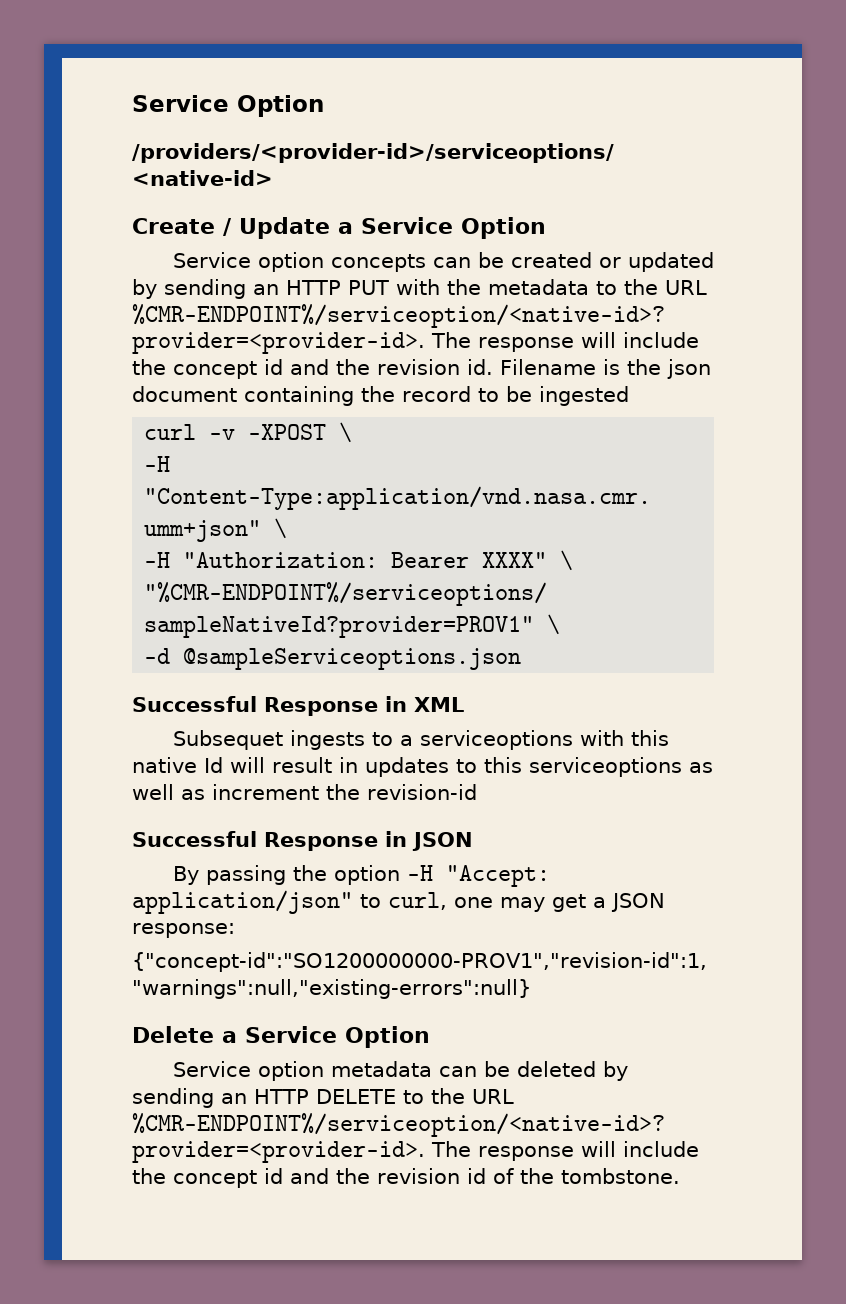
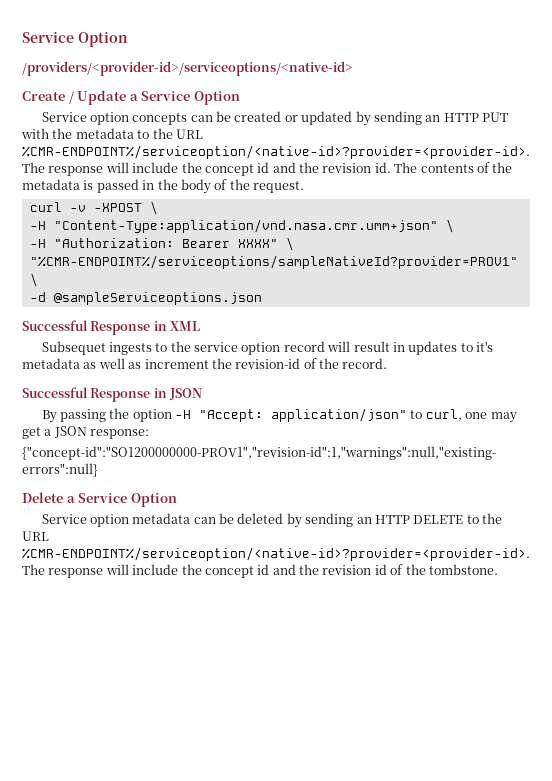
[500,359,711,379] [132,386,629,406] Filename is the json document containing the record to be ingested -> [394,162,513,173] [22,179,304,194] The contents of the metadata is passed in the body of the request.
[399,730,669,750] [132,757,223,773] a serviceoptions with this native Id -> [170,341,325,355] the service option record
[484,757,682,777] this serviceoptions -> [476,341,494,352] [22,358,80,369] it's metadata
(477, 792) none -> [303,358,388,369] of the record.

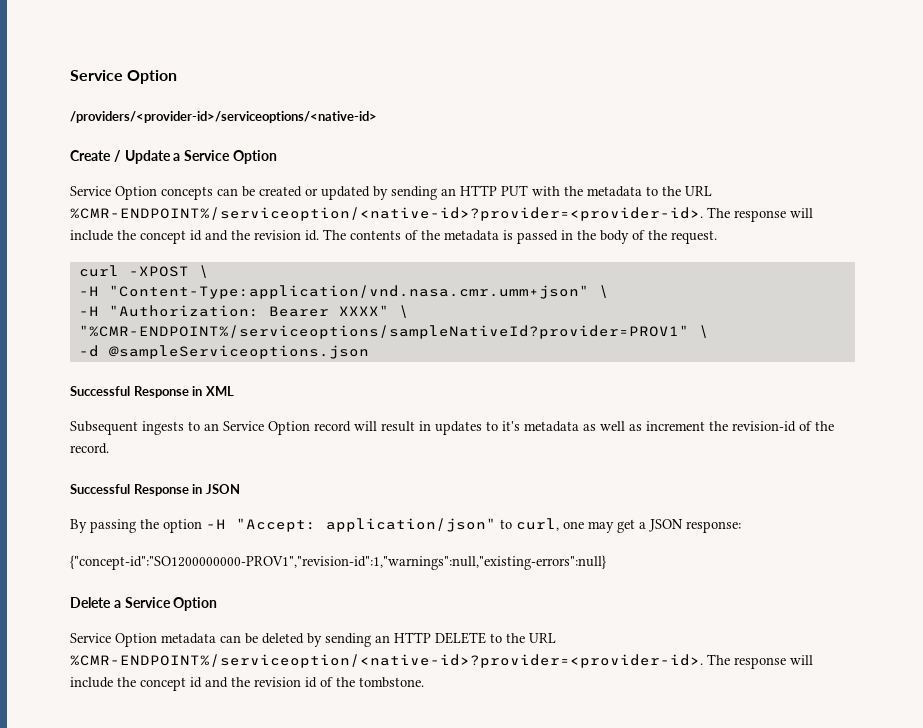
[89,112,129,125] option -> [115,186,157,200] Option
[69,205,86,212] -v -> (119, 271) none
[41,341,106,355] Subsequet -> [70,421,138,435] Subsequent
[170,341,281,355] the service option -> [204,421,310,435] an Service Option
[89,514,129,527] option -> [115,633,157,647] Option

